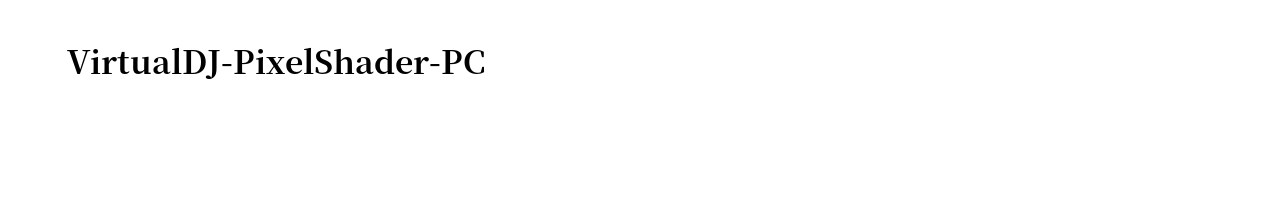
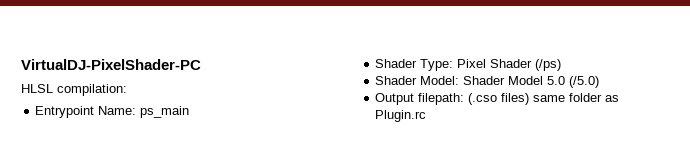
(485, 63) none -> [21,84,127,96] [35,106,190,118] [375,59,562,71] [375,76,600,88] [375,93,620,105] [375,110,427,122] // HLSL compilation: // Entrypoint Name: ps_main // Shader Type: Pixel Shader (/ps) // Shader Model: Shader Model 5.0 (/5.0) // Output filepath: (.cso files) same folder as Plugin.rc

